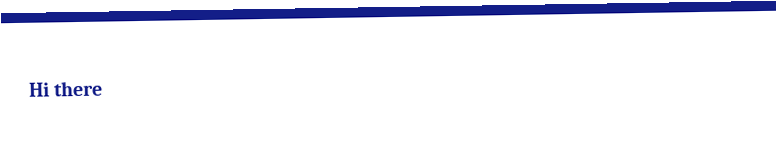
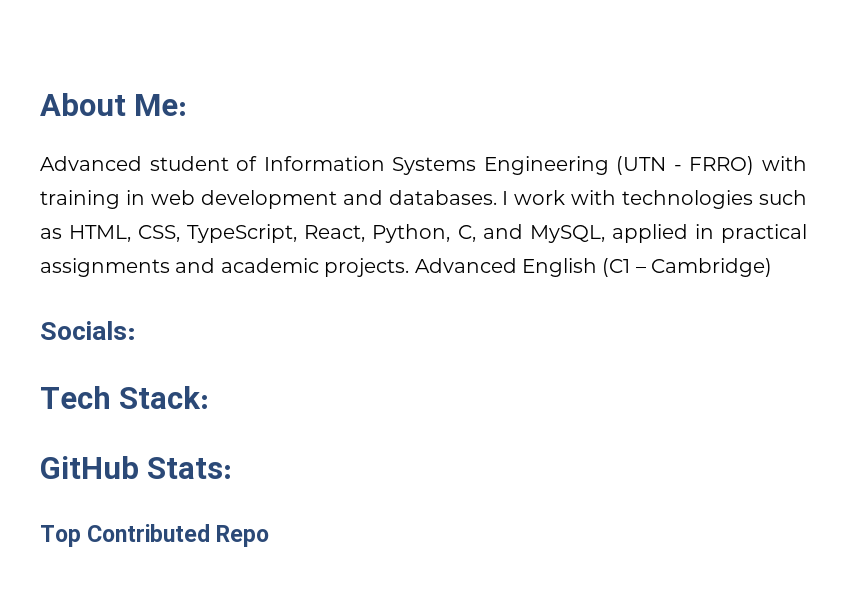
[28,80,104,97] Hi there -> [40,93,188,116] [40,156,807,175] [40,190,807,209] [40,224,807,243] [40,258,773,277] [40,321,136,340] [40,386,210,409] [40,456,233,479] [40,524,270,547] About Me: // Advanced student of Information Systems Engineering (UTN - FRRO) with training in web development and databases. I work with technologies such as HTML, CSS, TypeScript, React, Python, C, and MySQL, applied in practical assignments and academic projects. Advanced English (C1 – Cambridge) // Socials: // Tech Stack: // GitHub Stats: // Top Contributed Repo

